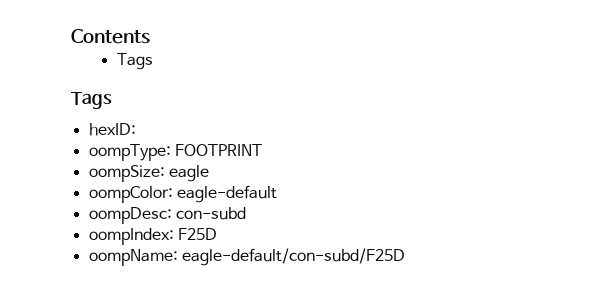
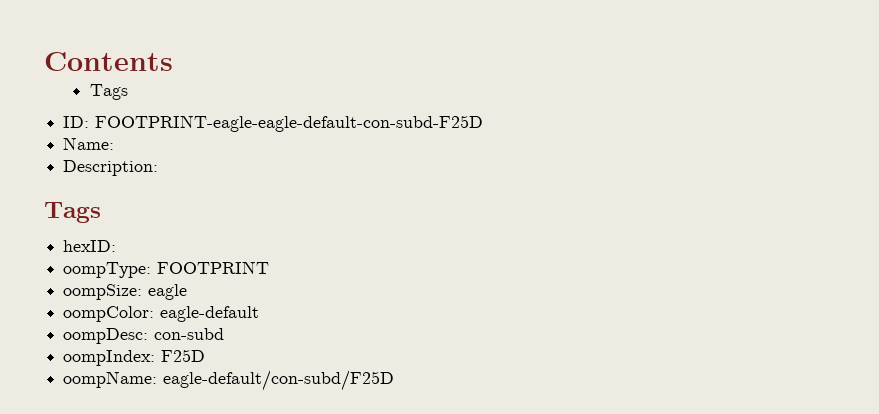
(153, 61) none -> [63,115,484,132] [63,137,115,150] [63,160,159,176] // ID: FOOTPRINT-eagle-eagle-default-con-subd-F25D // Name: // Description:

